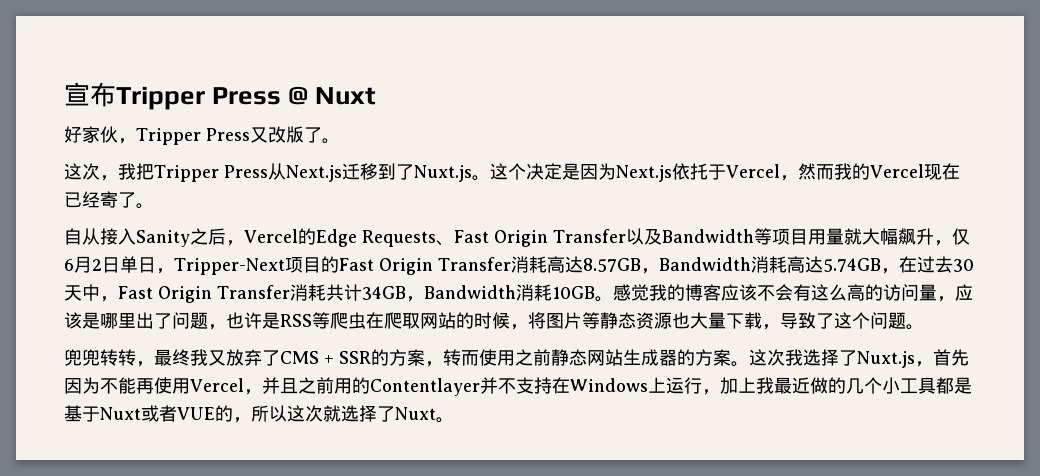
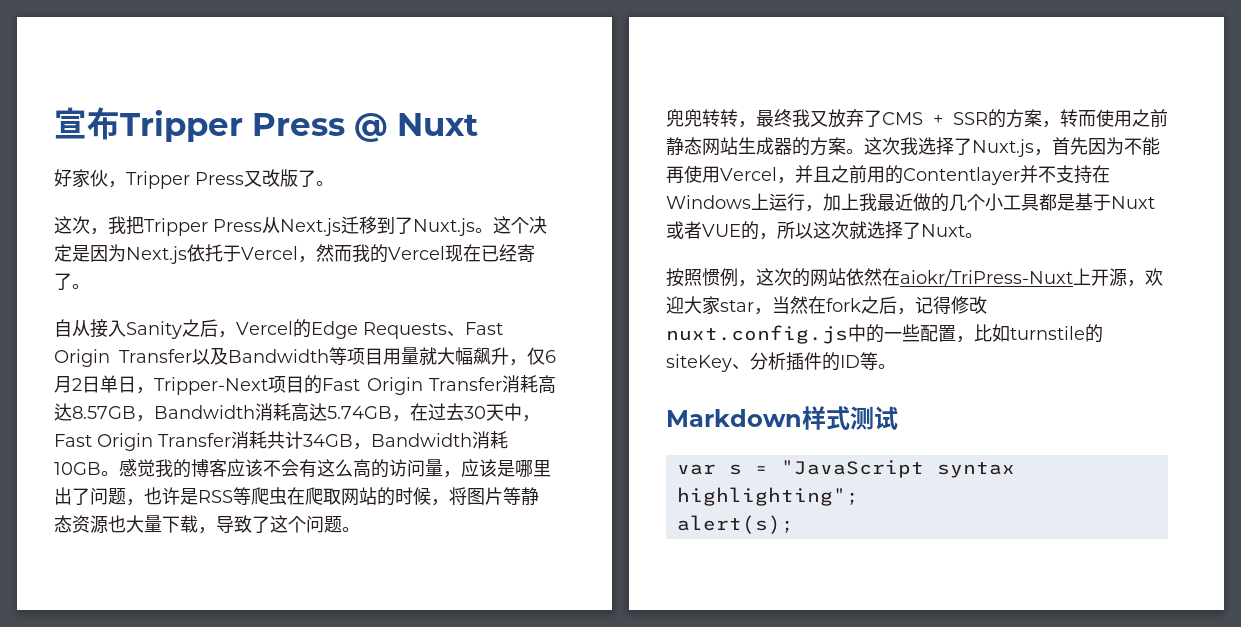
(454, 420) none -> [666,268,1163,287] [666,296,987,315] [666,324,1103,344] [666,352,896,372] [666,406,898,430] [676,460,1015,478] [676,487,859,506] [676,515,794,534] // 按照惯例，这次的网站依然在aiokr/TriPress-Nuxt上开源，欢迎大家star，当然在fork之后，记得修改nuxt.config.js中的一些配置，比如turnstile的siteKey、分析插件的ID等。 // Markdown样式测试 // var s = "JavaScript syntax highlighting"; // alert(s);

